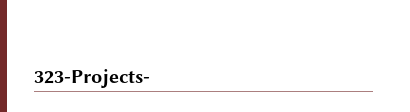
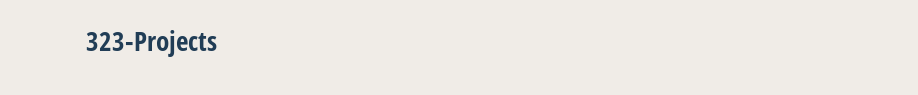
[34,69,150,88] 323-Projects- -> [86,30,217,57] 323-Projects

